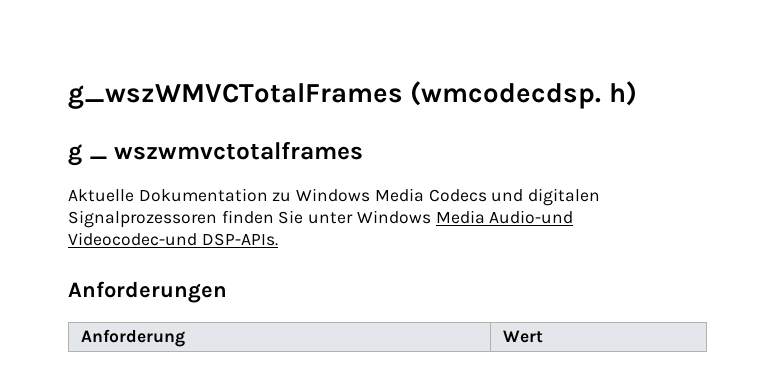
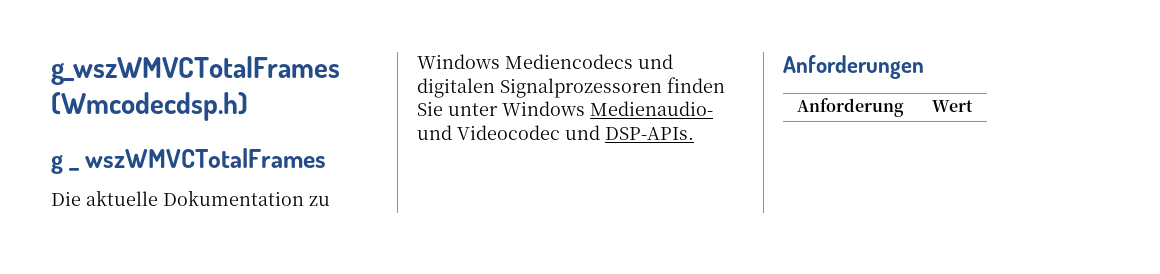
[410,81,637,109] (wmcodecdsp. h) -> [51,92,248,121] (Wmcodecdsp.h)
[114,142,364,160] [68,189,134,202] wszwmvctotalframes // Aktuelle -> [84,148,326,168] [51,190,158,206] wszWMVCTotalFrames // Die aktuelle
[374,188,487,202] Media Codecs -> [505,54,633,69] Mediencodecs
[435,210,574,224] [68,232,197,246] Media Audio-und Videocodec-und -> [590,101,713,116] [417,125,600,140] Medienaudio- und Videocodec und

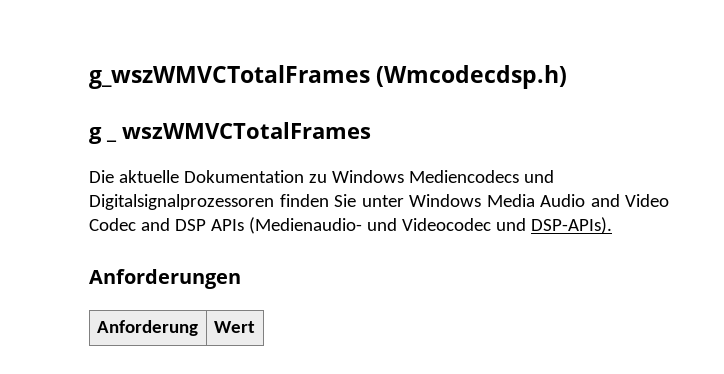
[417,78,662,98] digitalen Signalprozessoren -> [89,194,274,210] Digitalsignalprozessoren
[590,101,713,116] Medienaudio- -> [486,194,669,207] [89,217,362,234] Media Audio and Video Codec and DSP APIs (Medienaudio-
[605,127,694,140] DSP-APIs. -> [530,217,612,234] DSP-APIs).

